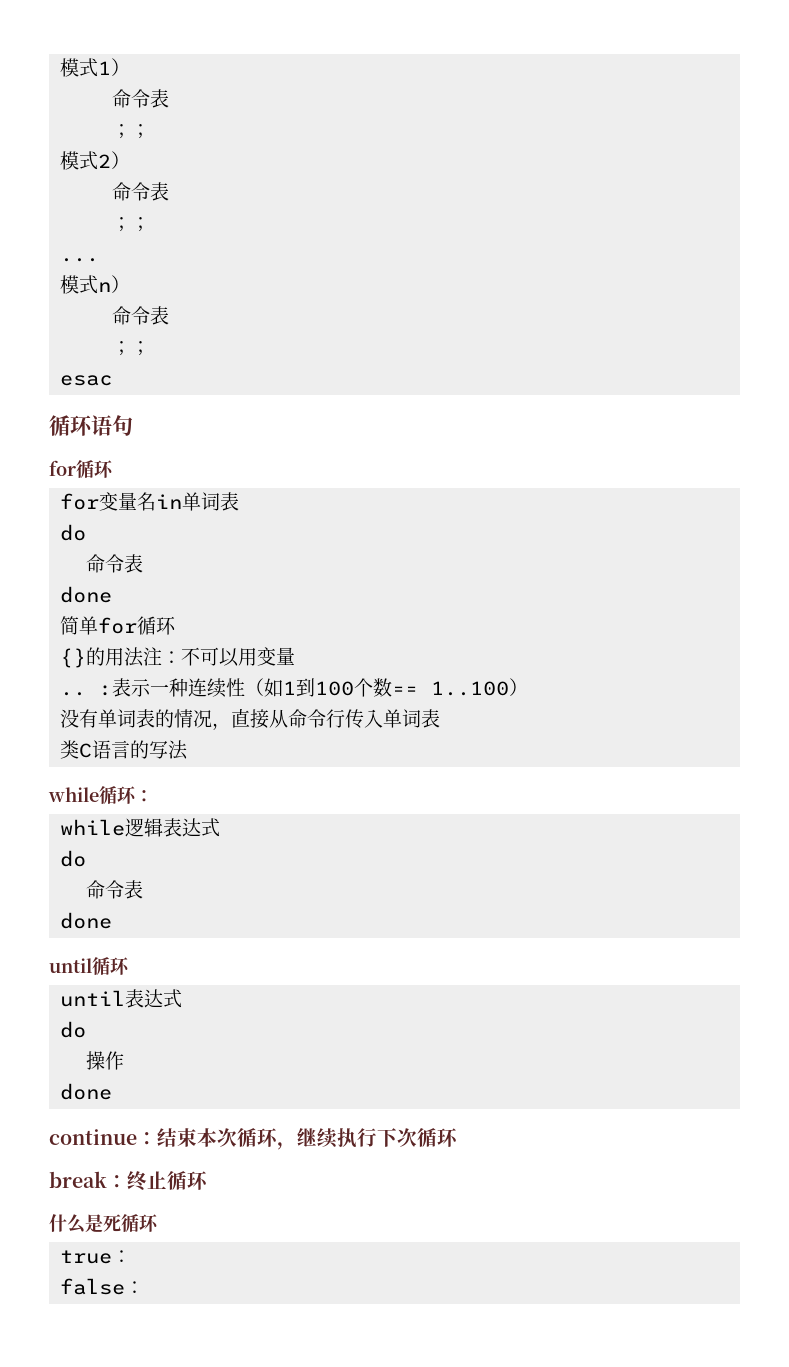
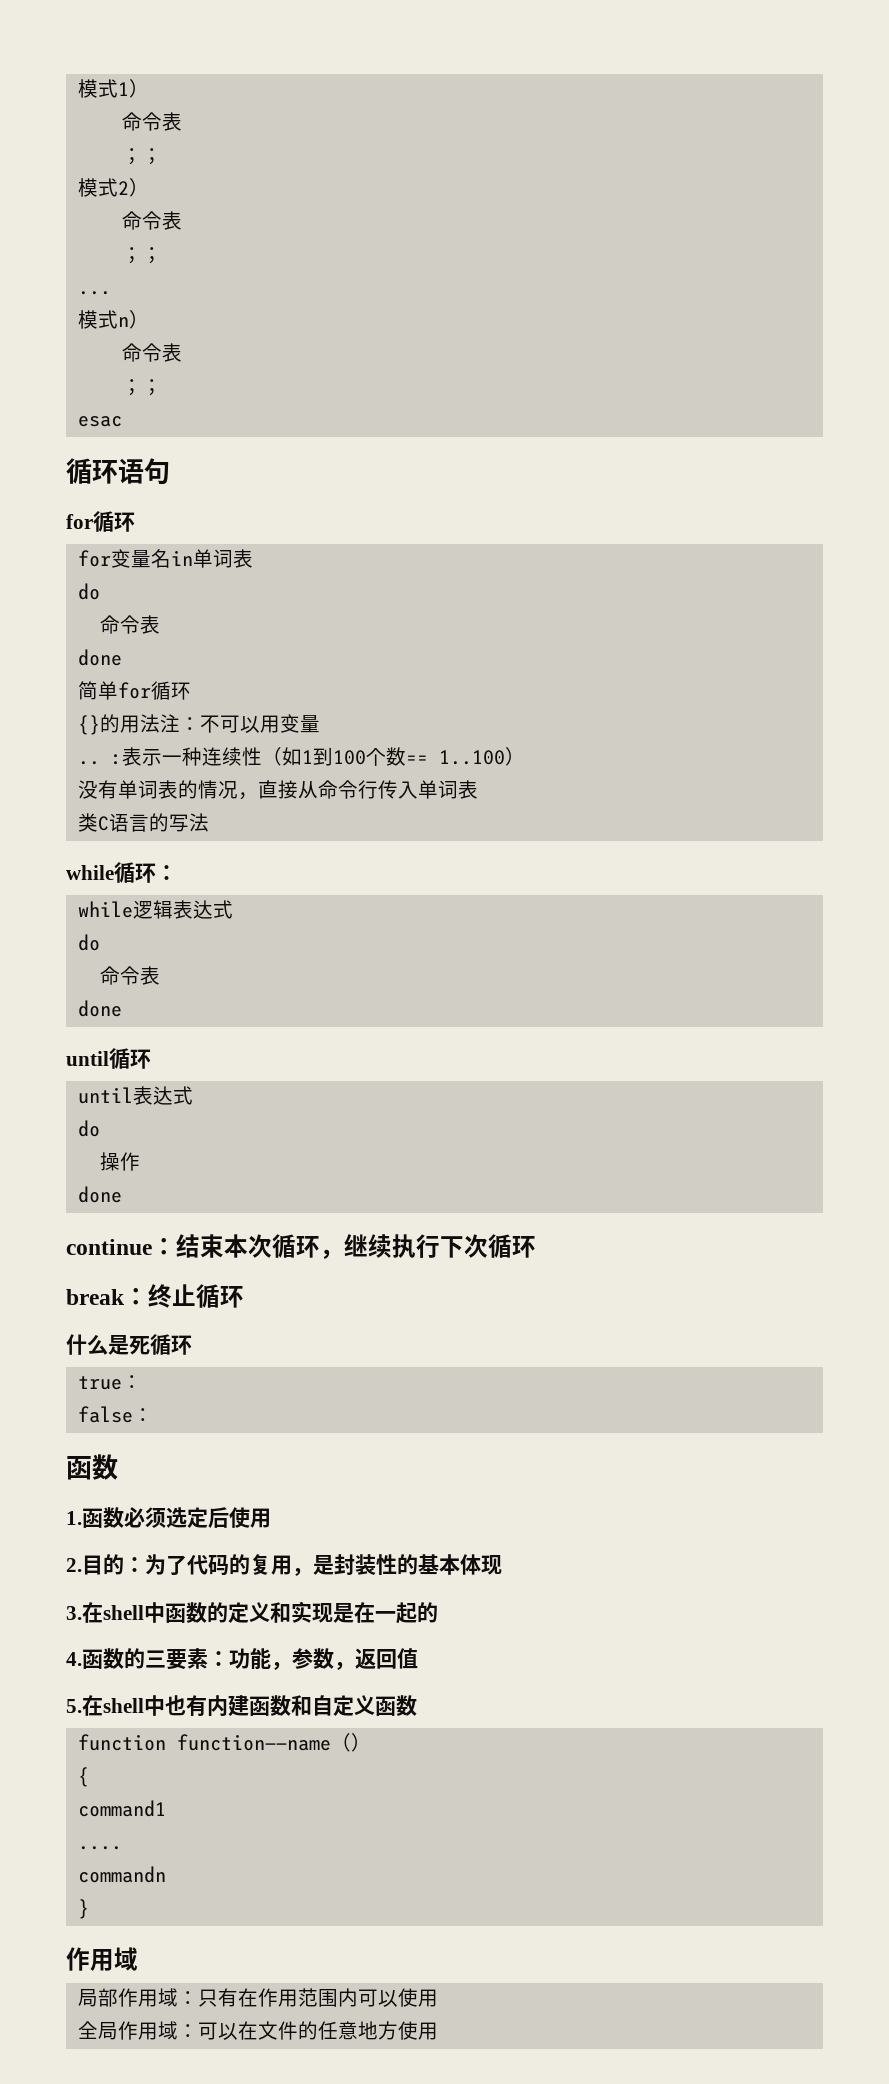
(144, 1287) none -> [66,1454,118,1480] [66,1507,271,1528] [66,1554,502,1576] [66,1601,438,1624] [66,1648,418,1670] [66,1695,417,1717] [78,1733,371,1752] [78,1767,89,1787] [78,1800,166,1817] [78,1846,122,1850] [78,1866,166,1883] [78,1899,89,1919] [66,1947,138,1971] [78,1988,438,2007] [78,2021,438,2040] // 函数 // 1.函数必须选定后使用 // 2.目的：为了代码的复用，是封装性的基本体现 // 3.在shell中函数的定义和实现是在一起的 // 4.函数的三要素：功能，参数，返回值 // 5.在shell中也有内建函数和自定义函数 // function function——name（） // { // command1 // .... // commandn // } // 作用域 // 局部作用域：只有在作用范围内可以使用 // 全局作用域：可以在文件的任意地方使用

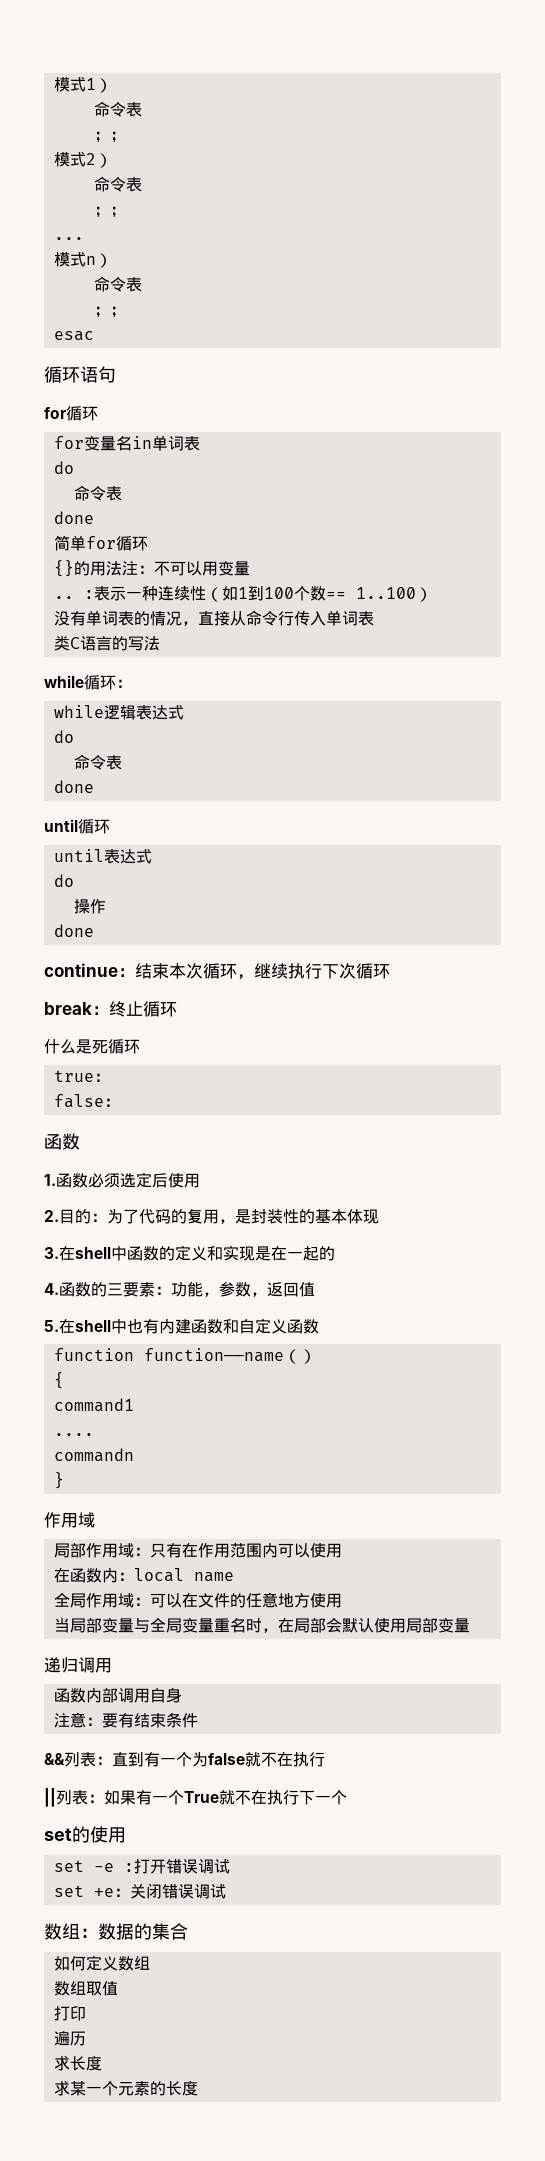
(438, 1998) none -> [53,1568,234,1583] // 在函数内：local name
(438, 2031) none -> [53,1617,470,1633] [44,1657,112,1673] [53,1687,182,1703] [53,1712,198,1728] [44,1752,325,1767] [44,1788,347,1807] [44,1826,126,1843] [53,1859,230,1874] [53,1883,226,1899] [44,1923,188,1940] [53,1955,150,1971] [53,1981,118,1996] [53,2006,86,2021] [53,2031,86,2046] [53,2055,102,2071] [53,2080,198,2096] // 当局部变量与全局变量重名时，在局部会默认使用局部变量 // 递归调用 // 函数内部调用自身 // 注意：要有结束条件 // &&列表：直到有一个为false就不在执行 // ||列表：如果有一个True就不在执行下一个 // set的使用 // set -e :打开错误调试 // set +e：关闭错误调试 // 数组：数据的集合 // 如何定义数组 // 数组取值 // 打印 // 遍历 // 求长度 // 求某一个元素的长度

